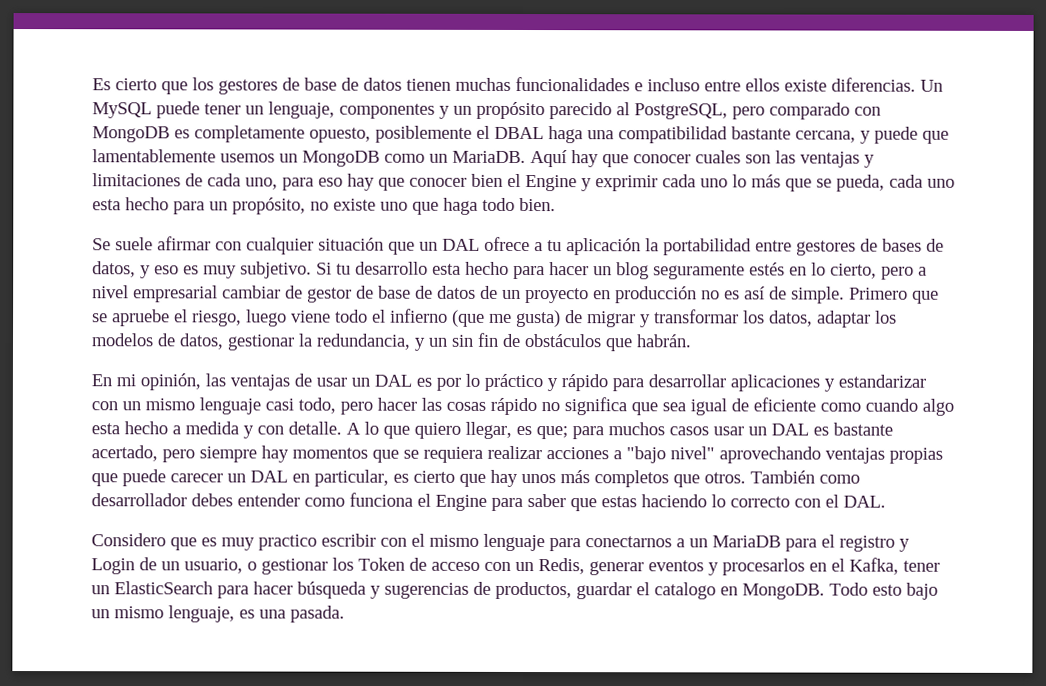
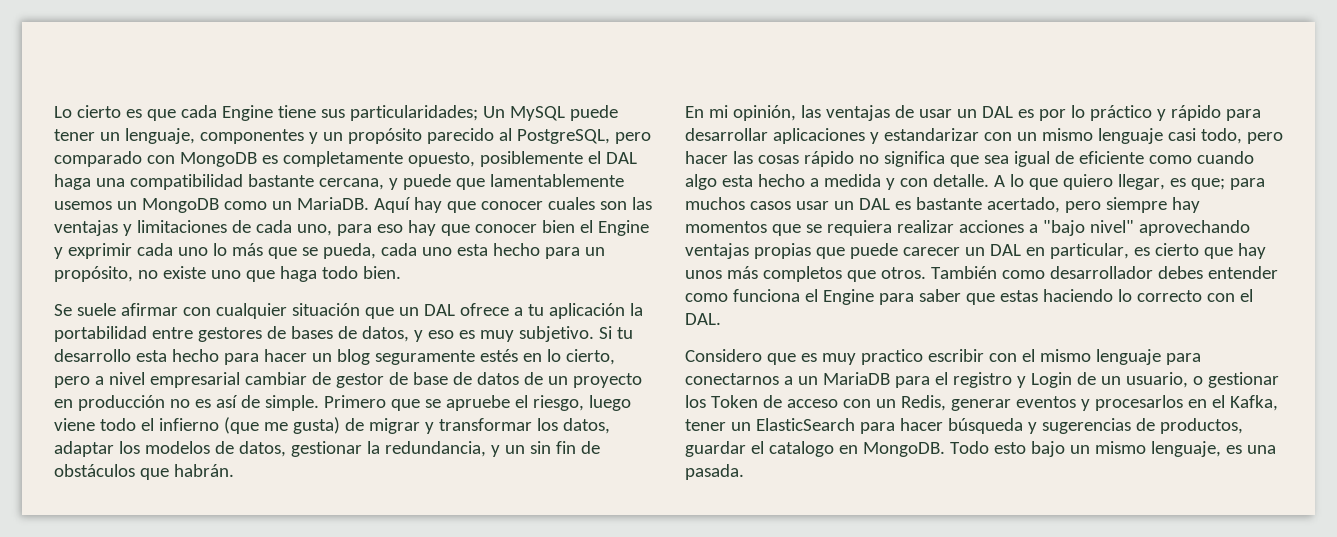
[92,76,916,95] Es cierto que los gestores de base de datos tienen muchas funcionalidades e incluso entre ellos existe diferencias. -> [54,105,478,121] Lo cierto es que cada Engine tiene sus particularidades;
[494,126,544,140] DBAL -> [605,152,637,164] DAL

